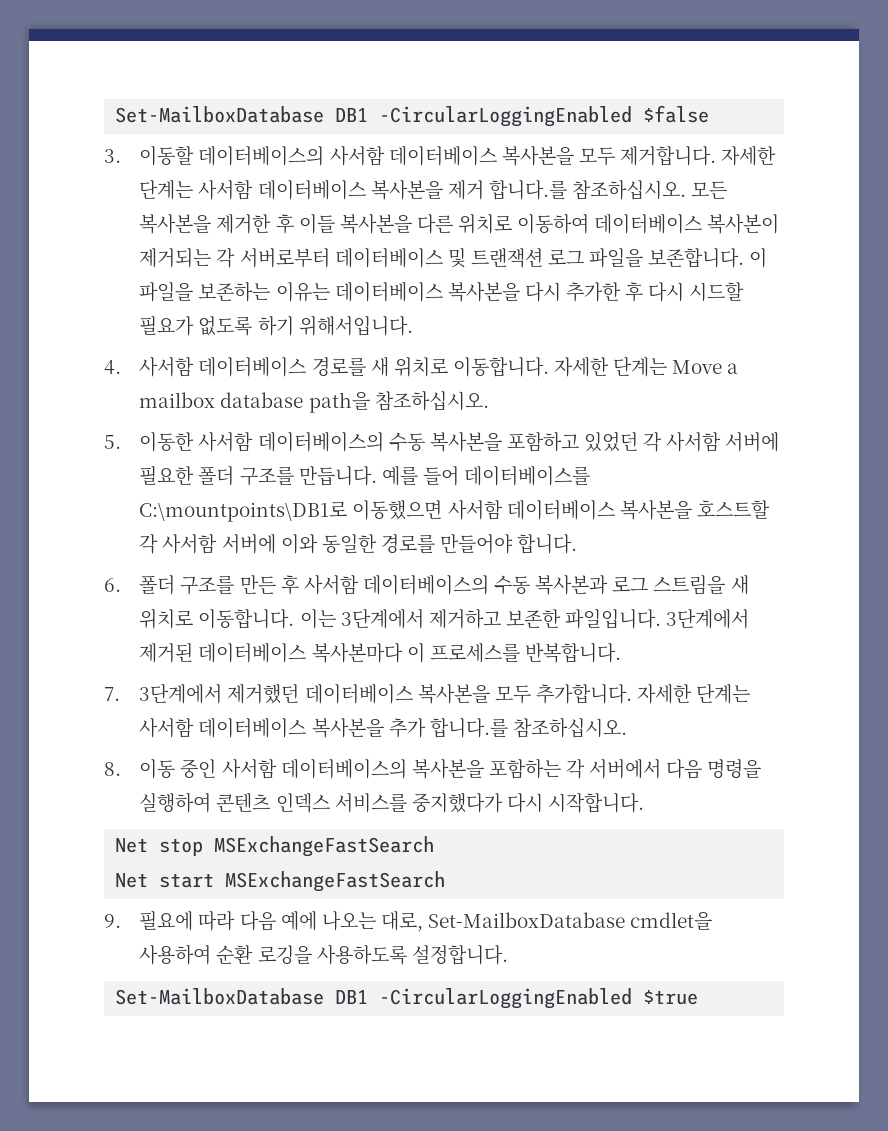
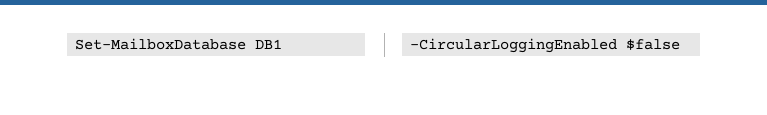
[104,146,777,166] [139,180,728,200] [139,214,780,234] [139,248,768,268] [139,282,745,302] [139,315,413,336] [104,357,739,377] [139,391,489,413] [104,432,780,452] [139,465,591,486] [139,500,770,522] [139,534,578,554] [104,575,749,595] [139,609,750,629] [139,643,621,663] [104,684,751,704] [139,718,627,738] [104,759,762,779] [139,793,645,813] [115,836,435,857] [115,871,446,892] [104,910,713,932] [139,945,508,965] [115,988,699,1009] // 3. 이동할 데이터베이스의 사서함 데이터베이스 복사본을 모두 제거합니다. 자세한 단계는 사서함 데이터베이스 복사본을 제거 합니다.를 참조하십시오. 모든 복사본을 제거한 후 이들 복사본을 다른 위치로 이동하여 데이터베이스 복사본이 제거되는 각 서버로부터 데이터베이스 및 트랜잭션 로그 파일을 보존합니다. 이 파일을 보존하는 이유는 데이터베이스 복사본을 다시 추가한 후 다시 시드할 필요가 없도록 하기 위해서입니다. // 4. 사서함 데이터베이스 경로를 새 위치로 이동합니다. 자세한 단계는 Move a mailbox database path을 참조하십시오. // 5. 이동한 사서함 데이터베이스의 수동 복사본을 포함하고 있었던 각 사서함 서버에 필요한 폴더 구조를 만듭니다. 예를 들어 데이터베이스를 C:\mountpoints\DB1로 이동했으면 사서함 데이터베이스 복사본을 호스트할 각 사서함 서버에 이와 동일한 경로를 만들어야 합니다. // 6. 폴더 구조를 만든 후 사서함 데이터베이스의 수동 복사본과 로그 스트림을 새 위치로 이동합니다. 이는 3단계에서 제거하고 보존한 파일입니다. 3단계에서 제거된 데이터베이스 복사본마다 이 프로세스를 반복합니다. // 7. 3단계에서 제거했던 데이터베이스 복사본을 모두 추가합니다. 자세한 단계는 사서함 데이터베이스 복사본을 추가 합니다.를 참조하십시오. // 8. 이동 중인 사서함 데이터베이스의 복사본을 포함하는 각 서버에서 다음 명령을 실행하여 콘텐츠 인덱스 서비스를 중지했다가 다시 시작합니다. // Net stop MSExchangeFastSearch // Net start MSExchangeFastSearch // 9. 필요에 따라 다음 예에 나오는 대로, Set-MailboxDatabase cmdlet을 사용하여 순환 로깅을 사용하도록 설정합니다. // Set-MailboxDatabase DB1 -CircularLoggingEnabled $true -> (680, 44) none

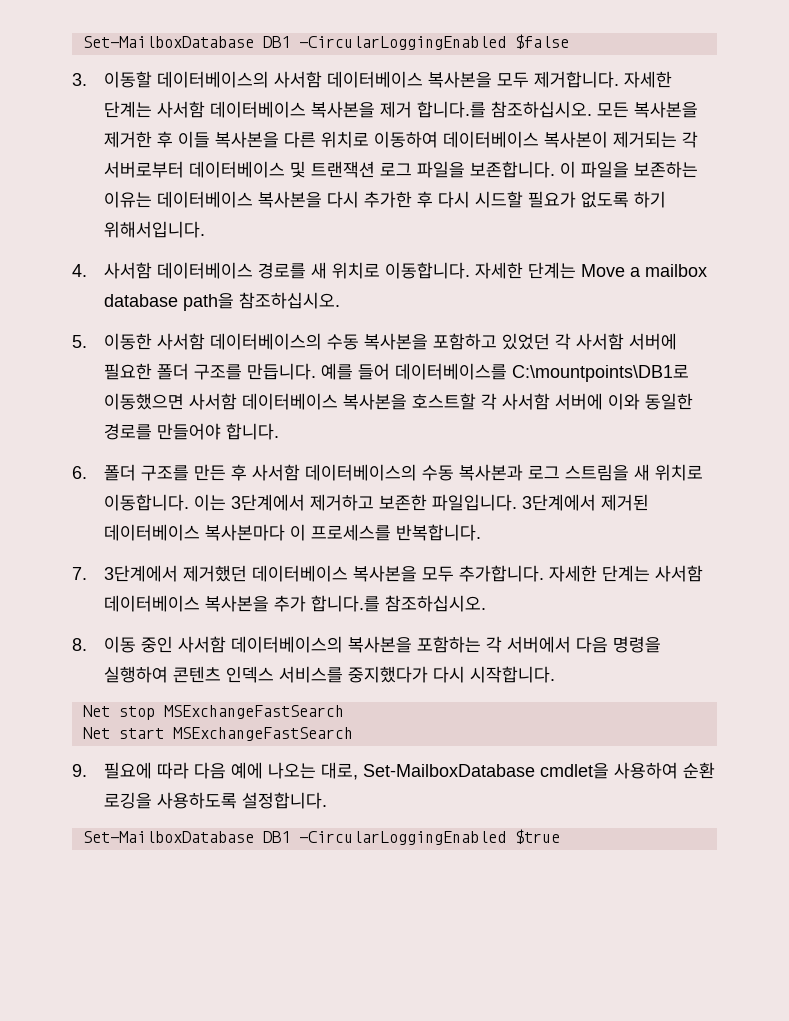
(680, 44) none -> [72,71,673,88] [104,101,699,118] [104,131,699,148] [104,161,699,178] [104,191,667,208] [104,221,206,238] [72,262,708,279] [104,292,341,311] [72,333,678,350] [104,363,690,382] [104,393,694,410] [104,423,280,440] [72,464,704,481] [104,494,650,511] [104,524,482,541] [72,565,704,582] [104,595,487,612] [72,636,662,653] [104,666,556,683] [82,705,344,720] [82,727,353,741] [72,762,716,780] [104,792,328,809] [82,829,560,845] // 3. 이동할 데이터베이스의 사서함 데이터베이스 복사본을 모두 제거합니다. 자세한 단계는 사서함 데이터베이스 복사본을 제거 합니다.를 참조하십시오. 모든 복사본을 제거한 후 이들 복사본을 다른 위치로 이동하여 데이터베이스 복사본이 제거되는 각 서버로부터 데이터베이스 및 트랜잭션 로그 파일을 보존합니다. 이 파일을 보존하는 이유는 데이터베이스 복사본을 다시 추가한 후 다시 시드할 필요가 없도록 하기 위해서입니다. // 4. 사서함 데이터베이스 경로를 새 위치로 이동합니다. 자세한 단계는 Move a mailbox database path을 참조하십시오. // 5. 이동한 사서함 데이터베이스의 수동 복사본을 포함하고 있었던 각 사서함 서버에 필요한 폴더 구조를 만듭니다. 예를 들어 데이터베이스를 C:\mountpoints\DB1로 이동했으면 사서함 데이터베이스 복사본을 호스트할 각 사서함 서버에 이와 동일한 경로를 만들어야 합니다. // 6. 폴더 구조를 만든 후 사서함 데이터베이스의 수동 복사본과 로그 스트림을 새 위치로 이동합니다. 이는 3단계에서 제거하고 보존한 파일입니다. 3단계에서 제거된 데이터베이스 복사본마다 이 프로세스를 반복합니다. // 7. 3단계에서 제거했던 데이터베이스 복사본을 모두 추가합니다. 자세한 단계는 사서함 데이터베이스 복사본을 추가 합니다.를 참조하십시오. // 8. 이동 중인 사서함 데이터베이스의 복사본을 포함하는 각 서버에서 다음 명령을 실행하여 콘텐츠 인덱스 서비스를 중지했다가 다시 시작합니다. // Net stop MSExchangeFastSearch // Net start MSExchangeFastSearch // 9. 필요에 따라 다음 예에 나오는 대로, Set-MailboxDatabase cmdlet을 사용하여 순환 로깅을 사용하도록 설정합니다. // Set-MailboxDatabase DB1 -CircularLoggingEnabled $true

